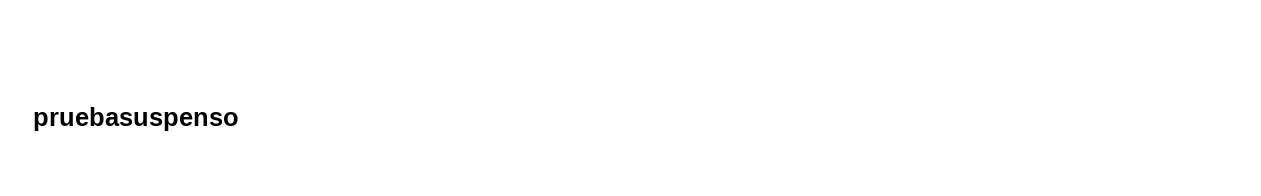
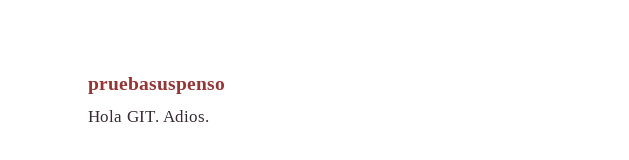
(239, 119) none -> [88,110,210,122] // Hola GIT. Adios.

